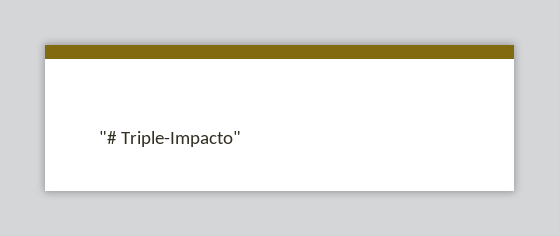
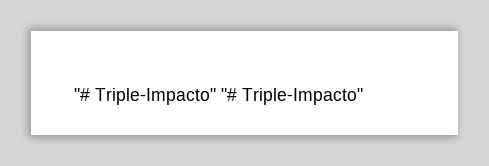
[99,131,241,147] "# Triple-Impacto" -> [74,88,363,105] "# Triple-Impacto" "# Triple-Impacto"

